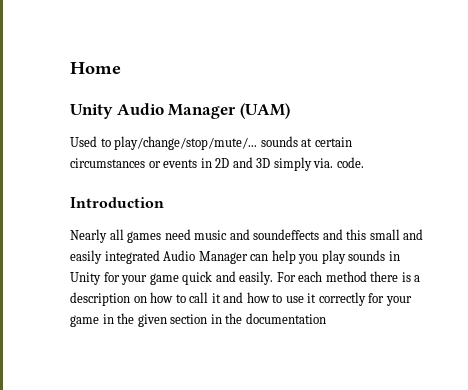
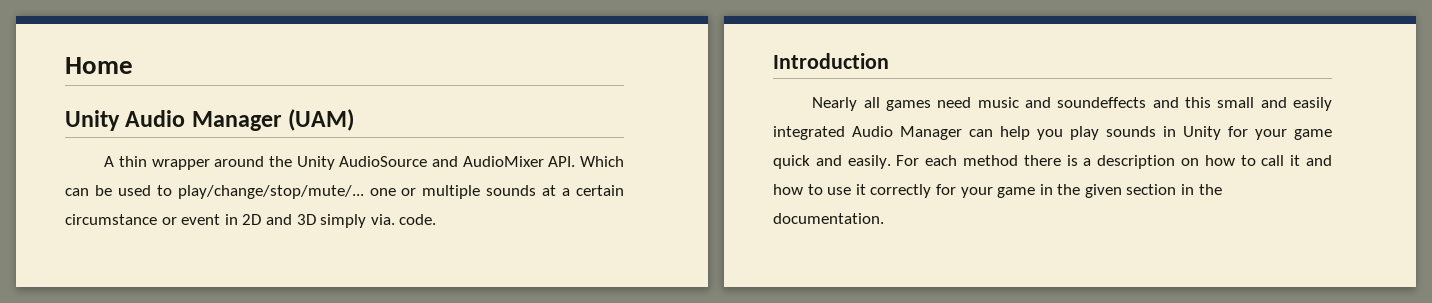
[70,136,352,150] [70,158,198,168] Used to play/change/stop/mute/... sounds at certain circumstances or events -> [104,156,625,170] [65,185,625,199] [65,214,221,225] A thin wrapper around the Unity AudioSource and AudioMixer API. Which can be used to play/change/stop/mute/... one or multiple sounds at a certain circumstance or event
[245,313,326,324] documentation -> [773,213,884,224] documentation.

